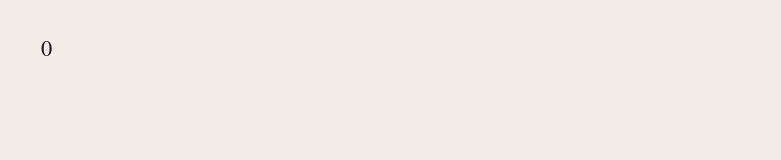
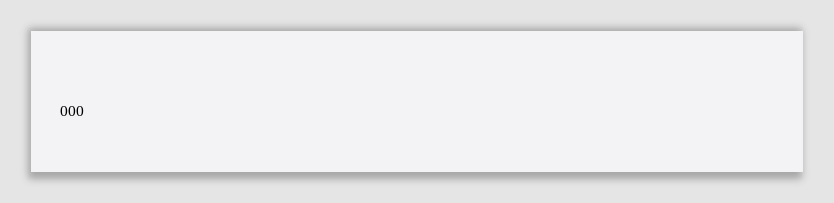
[41,41,52,56] 0 -> [60,106,84,116] 000

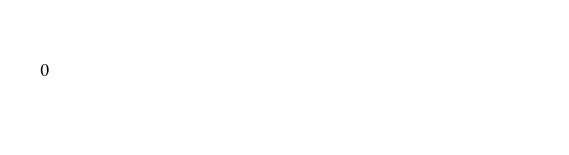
[60,106,84,116] 000 -> [40,64,49,77] 0

